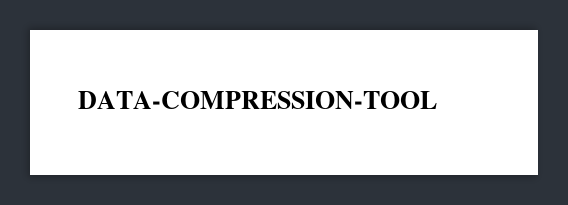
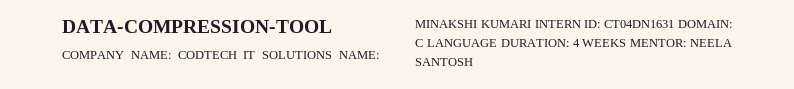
(437, 100) none -> [62,51,380,59] [415,20,732,28] [415,39,732,47] [415,58,473,66] // COMPANY NAME: CODTECH IT SOLUTIONS NAME: MINAKSHI KUMARI INTERN ID: CT04DN1631 DOMAIN: C LANGUAGE DURATION: 4 WEEKS MENTOR: NEELA SANTOSH

